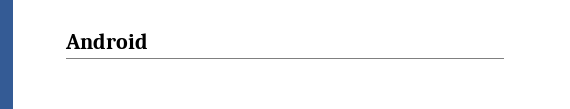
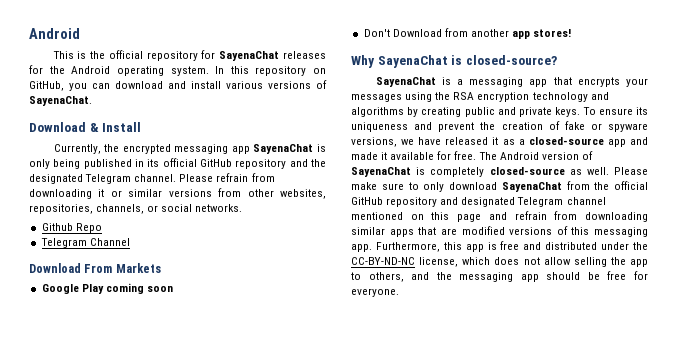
[65,33,148,49] Android -> [29,28,80,39] [52,50,326,61] [29,65,326,76] [29,80,327,91] [29,96,92,106] [29,122,142,132] [53,144,326,154] [29,158,326,169] [29,173,275,184] [29,188,326,199] [29,204,243,214] [41,223,102,233] [40,238,130,248] [29,263,161,273] [41,283,173,294] [363,28,572,39] [351,55,557,68] [375,77,648,87] [351,92,609,102] [351,107,648,117] [351,121,648,132] [351,137,648,147] [351,151,593,160] [351,167,648,177] [351,181,648,192] [351,197,606,207] [351,211,648,222] [351,226,648,237] [351,241,648,252] [351,257,648,267] [351,271,648,282] [351,288,399,297] Android // This is the official repository for SayenaChat releases for the Android operating system. In this repository on GitHub, you can download and install various versions of SayenaChat. // Download & Install // Currently, the encrypted messaging app SayenaChat is only being published in its official GitHub repository and the designated Telegram channel. Please refrain from downloading it or similar versions from other websites, repositories, channels, or social networks. // Github Repo // Telegram Channel // Download From Markets // Google Play coming soon // Don't Download from another app stores! // Why SayenaChat is closed-source? // SayenaChat is a messaging app that encrypts your messages using the RSA encryption technology and algorithms by creating public and private keys. To ensure its uniqueness and prevent the creation of fake or spyware versions, we have released it as a closed-source app and made it available for free. The Android version of SayenaChat is completely closed-source as well. Please make sure to only download SayenaChat from the official GitHub repository and designated Telegram channel mentioned on this page and refrain from downloading similar apps that are modified versions of this messaging app. Furthermore, this app is free and distributed under the CC-BY-ND-NC license, which does not allow selling the app to others, and the messaging app should be free for everyone.

